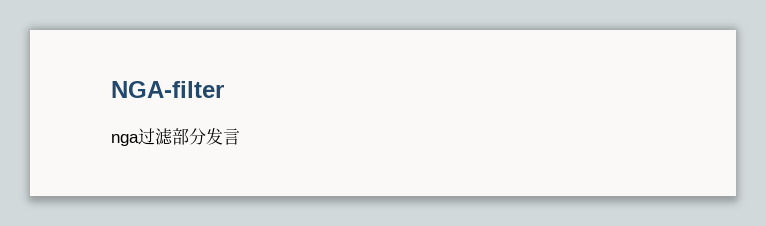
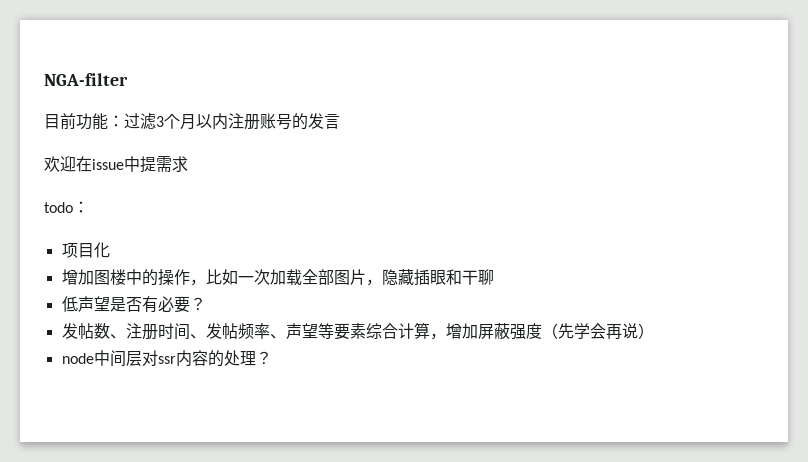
[111,128,240,146] nga过滤部分发言 -> [44,113,340,130] [44,156,188,173] [44,201,89,213] [61,242,110,258] [61,269,494,286] [61,296,206,313] [61,322,654,340] [61,350,272,367] 目前功能：过滤3个月以内注册账号的发言 // 欢迎在issue中提需求 // todo： // 项目化 // 增加图楼中的操作，比如一次加载全部图片，隐藏插眼和干聊 // 低声望是否有必要？ // 发帖数、注册时间、发帖频率、声望等要素综合计算，增加屏蔽强度（先学会再说） // node中间层对ssr内容的处理？

